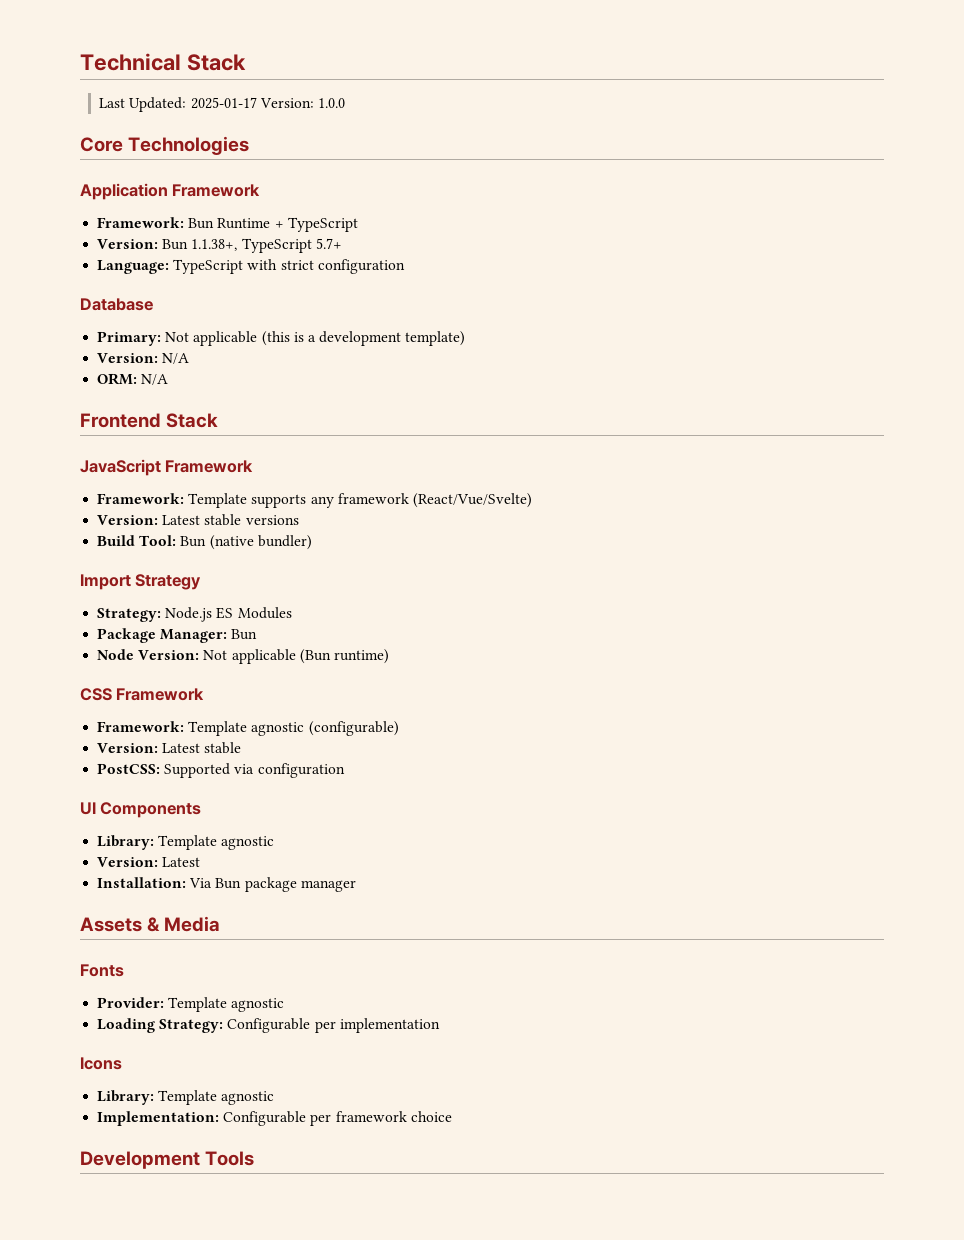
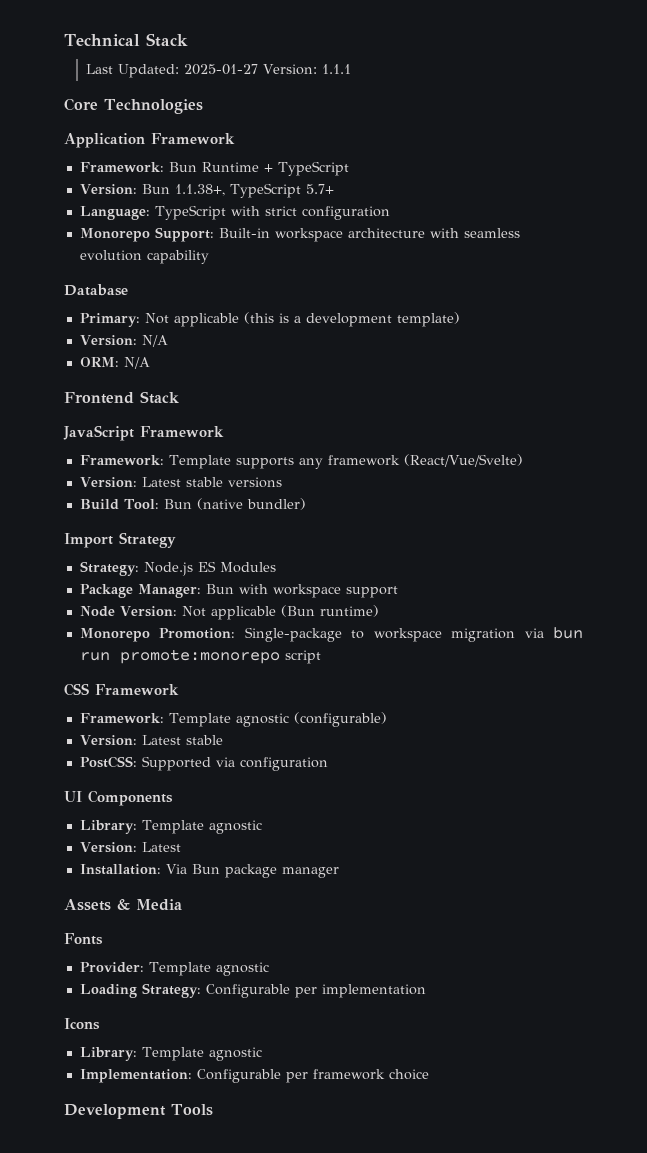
[190,97,345,109] 2025-01-17 Version: 1.0.0 -> [184,64,352,75] 2025-01-27 Version: 1.1.1
(405, 266) none -> [79,227,520,242] [79,250,209,264] // Monorepo Support: Built-in workspace architecture with seamless evolution capability
(258, 634) none -> [238,584,398,598] with workspace support
(389, 656) none -> [79,627,584,642] [79,649,321,664] // Monorepo Promotion: Single-package to workspace migration via bun run promote:monorepo script

